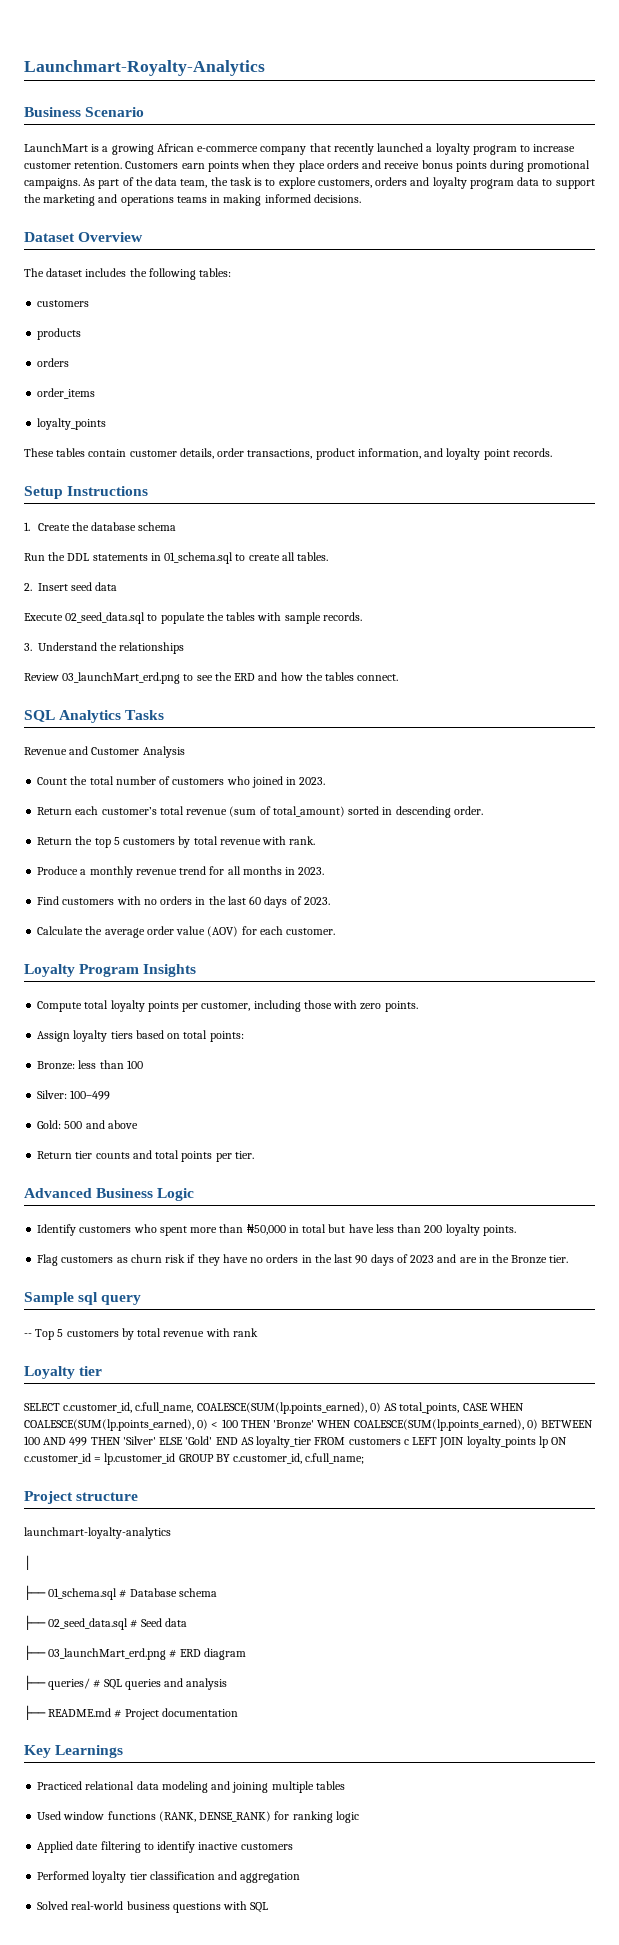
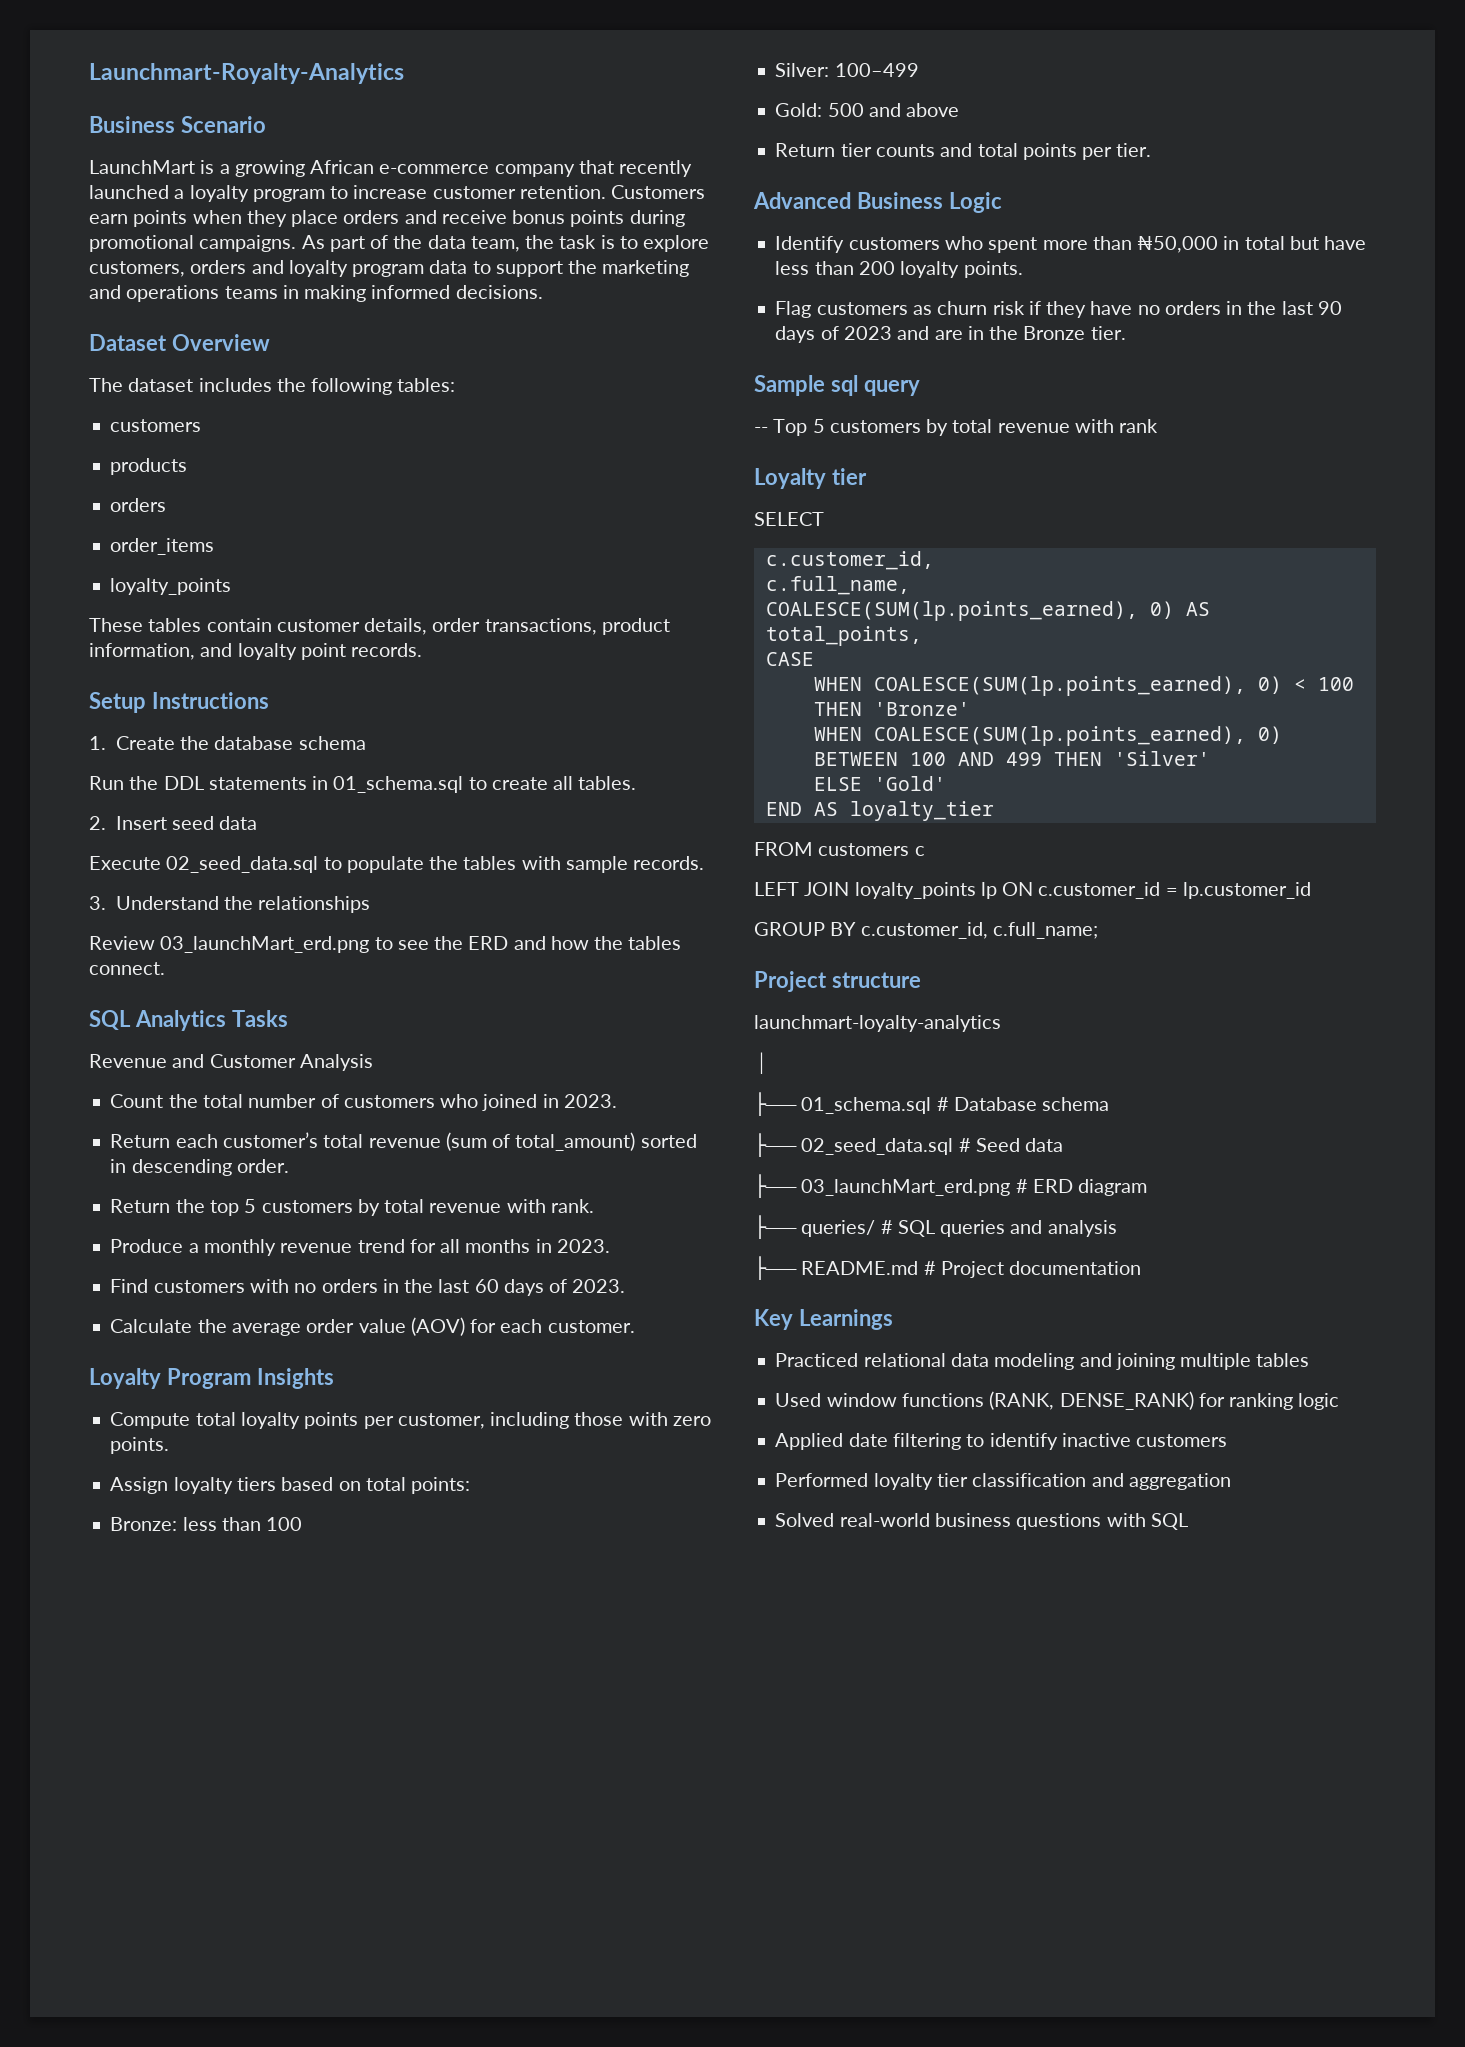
[63,1402,133,1413] c.customer_id, -> [765,551,934,570] // c.customer_id, //
(194, 1407) none -> (910, 585) //
(460, 1408) none -> (922, 636) //
(488, 1407) none -> (814, 659) //
(315, 1424) none -> (970, 709) //
(156, 1440) none -> (1210, 758) //
(213, 1440) none -> (946, 783) //
(312, 1442) none -> (994, 811) //
(409, 1442) none -> (925, 851) //
(176, 1459) none -> (1311, 890) //

